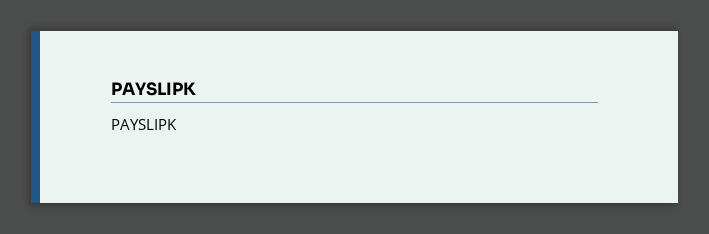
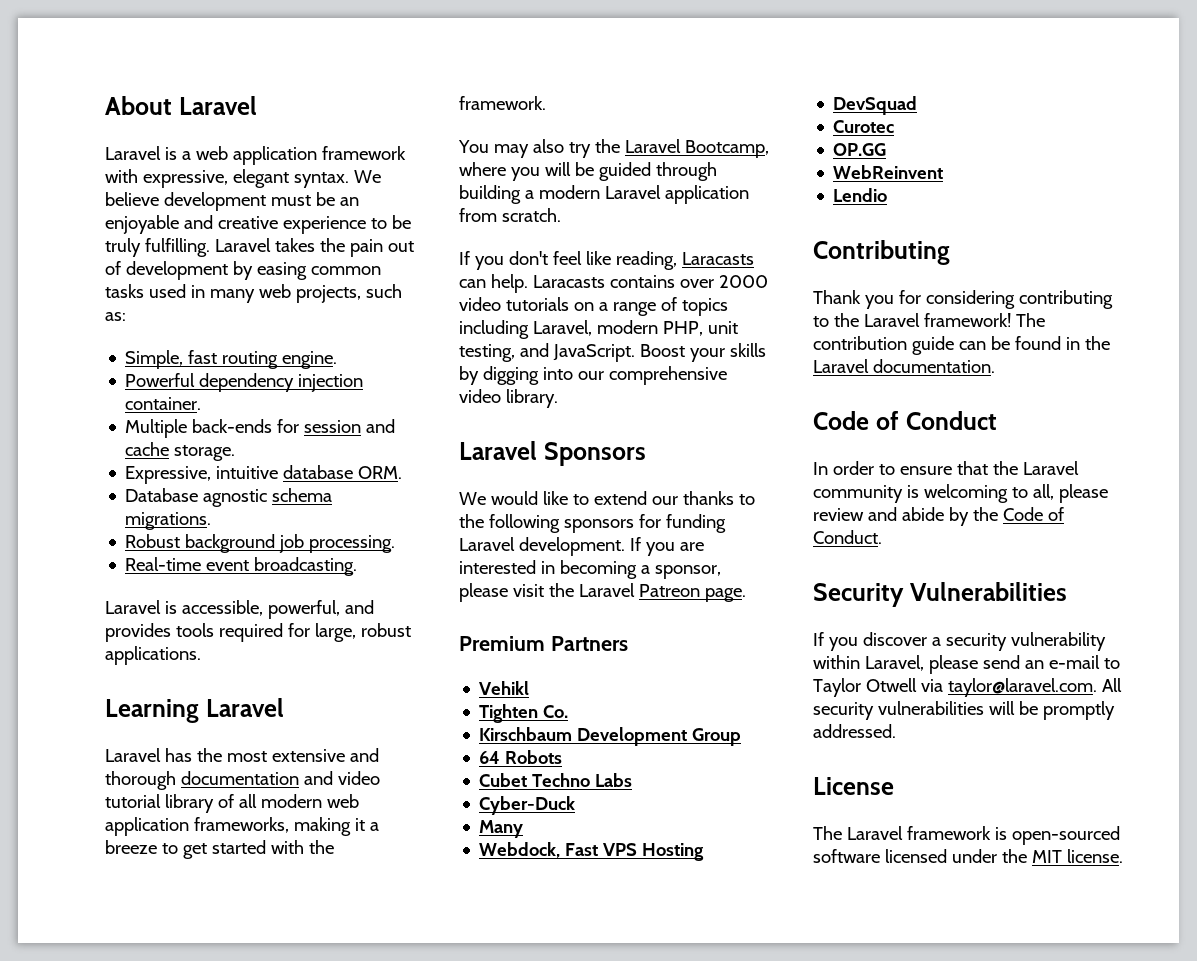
[111,82,196,96] [111,119,177,130] PAYSLIPK // PAYSLIPK -> [105,96,257,115] [105,146,406,165] [105,169,381,188] [105,192,359,211] [105,215,411,234] [105,238,414,257] [105,261,381,280] [105,284,402,303] [105,312,126,321] [125,350,338,369] [125,373,364,392] [125,397,202,410] [125,419,396,438] [125,442,236,461] [125,465,403,484] [125,488,333,507] [125,512,212,530] [125,534,396,553] [125,557,358,576] [105,600,374,619] [105,623,411,642] [105,646,201,665] [105,698,284,723] [105,748,379,762] [105,771,380,790] [105,794,359,813] [105,817,379,836] [105,840,334,859] [459,96,546,110] [458,139,769,158] [459,162,717,181] [459,185,749,204] [459,208,561,222] [459,251,754,270] [459,274,768,293] [459,297,728,316] [459,320,738,339] [459,343,766,362] [459,366,727,385] [459,389,558,408] [459,441,646,466] [459,491,755,505] [459,514,726,533] [459,537,704,556] [459,560,721,579] [459,583,746,602] [459,636,628,651] [479,681,530,695] [479,704,569,723] [479,727,742,746] [479,750,563,764] [479,773,633,787] [479,796,576,815] [479,820,524,838] [479,842,705,861] [833,96,918,115] [833,120,895,133] [833,143,887,156] [833,165,944,179] [833,188,888,202] [813,240,950,265] [813,290,1113,309] [813,313,1045,327] [813,336,1110,355] [813,359,995,373] [813,411,997,430] [813,461,1079,475] [813,484,1108,503] [813,507,1064,526] [813,530,882,544] [813,582,1067,607] [813,632,1106,651] [813,655,1120,674] [813,678,1122,697] [813,701,1115,720] [813,724,896,738] [813,777,894,795] [813,826,1120,845] [813,849,1123,863] About Laravel // Laravel is a web application framework with expressive, elegant syntax. We believe development must be an enjoyable and creative experience to be truly fulfilling. Laravel takes the pain out of development by easing common tasks used in many web projects, such as: // Simple, fast routing engine. // Powerful dependency injection container. // Multiple back-ends for session and cache storage. // Expressive, intuitive database ORM. // Database agnostic schema migrations. // Robust background job processing. // Real-time event broadcasting. // Laravel is accessible, powerful, and provides tools required for large, robust applications. // Learning Laravel // Laravel has the most extensive and thorough documentation and video tutorial library of all modern web application frameworks, making it a breeze to get started with the framework. // You may also try the Laravel Bootcamp, where you will be guided through building a modern Laravel application from scratch. // If you don't feel like reading, Laracasts can help. Laracasts contains over 2000 video tutorials on a range of topics including Laravel, modern PHP, unit testing, and JavaScript. Boost your skills by digging into our comprehensive video library. // Laravel Sponsors // We would like to extend our thanks to the following sponsors for funding Laravel development. If you are interested in becoming a sponsor, please visit the Laravel Patreon page. // Premium Partners // Vehikl // Tighten Co. // Kirschbaum Development Group // 64 Robots // Cubet Techno Labs // Cyber-Duck // Many // Webdock, Fast VPS Hosting // DevSquad // Curotec // OP.GG // WebReinvent // Lendio // Contributing // Thank you for considering contributing to the Laravel framework! The contribution guide can be found in the Laravel documentation. // Code of Conduct // In order to ensure that the Laravel community is welcoming to all, please review and abide by the Code of Conduct. // Security Vulnerabilities // If you discover a security vulnerability within Laravel, please send an e-mail to Taylor Otwell via taylor@laravel.com. All security vulnerabilities will be promptly addressed. // License // The Laravel framework is open-sourced software licensed under the MIT license.

